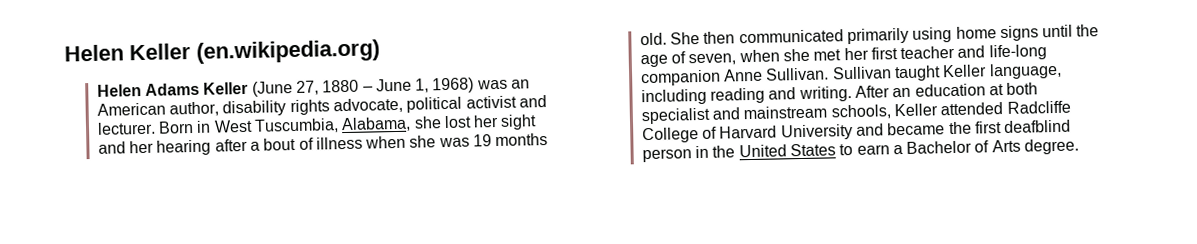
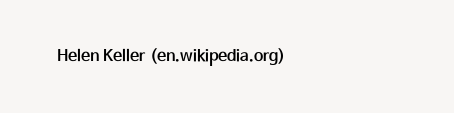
[96,77,531,97] [96,95,547,117] [96,114,538,135] [97,132,549,156] [639,24,1100,46] [639,44,1047,68] [640,62,1062,87] [640,82,1039,106] [640,100,1071,125] [641,119,1072,144] [641,138,1080,163] // Helen Adams Keller (June 27, 1880 – June 1, 1968) was an American author, disability rights advocate, political activist and lecturer. Born in West Tuscumbia, Alabama, she lost her sight and her hearing after a bout of illness when she was 19 months old. She then communicated primarily using home signs until the age of seven, when she met her first teacher and life-long companion Anne Sullivan. Sullivan taught Keller language, including reading and writing. After an education at both specialist and mainstream schools, Keller attended Radcliffe College of Harvard University and became the first deafblind person in the United States to earn a Bachelor of Arts degree. -> (285, 57) none

